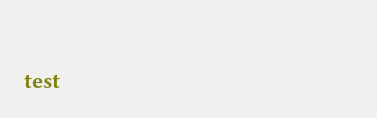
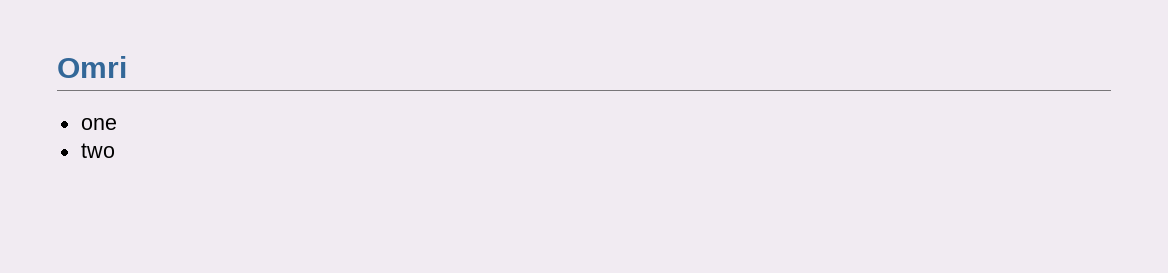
[24,74,60,88] test -> [57,56,127,78] [80,118,117,130] [80,143,115,158] Omri // one // two

